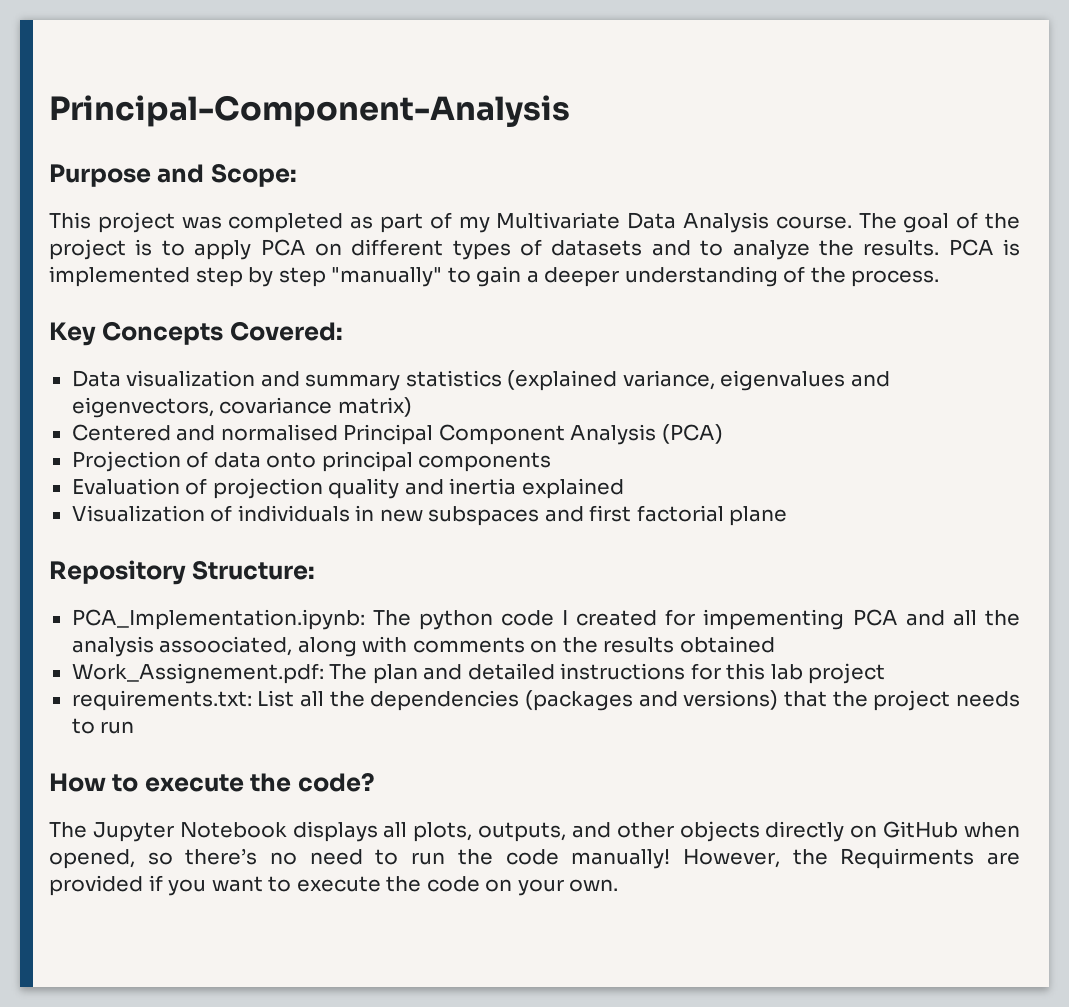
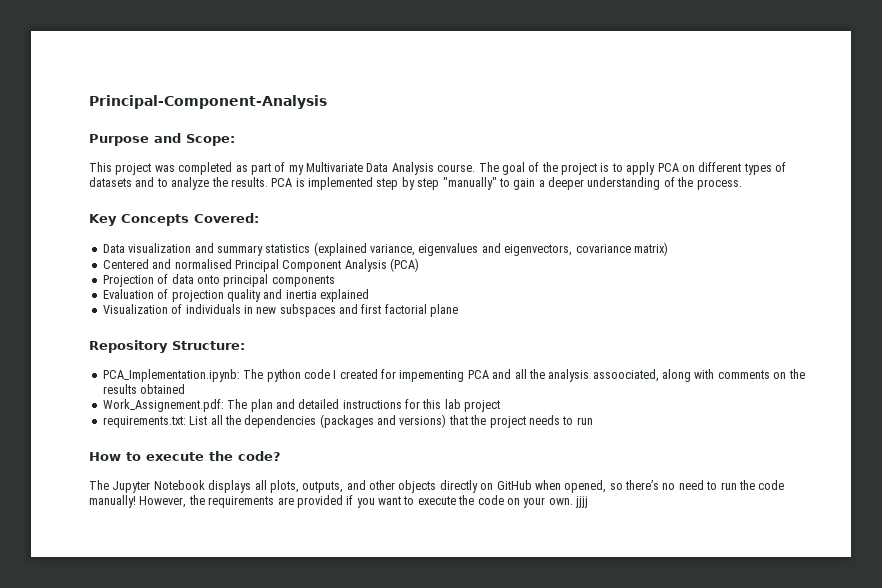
[840,848,975,869] Requirments -> [208,496,275,508] requirements
(619, 885) none -> [575,496,588,508] jjjj

